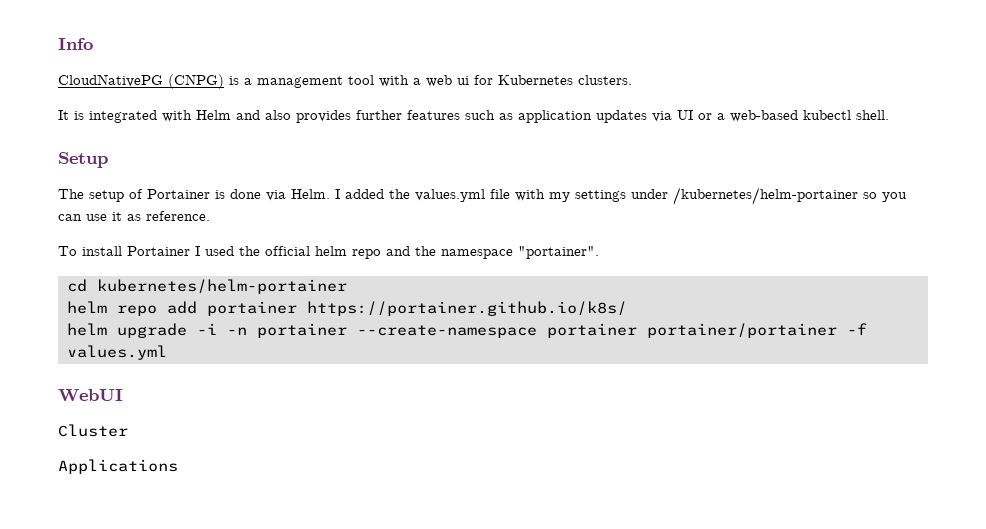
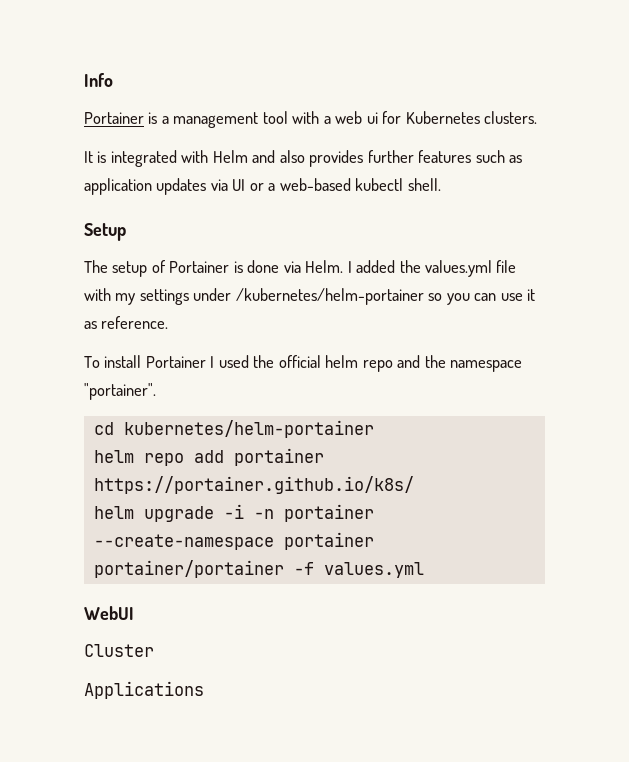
[58,74,224,89] CloudNativePG (CNPG) -> [84,112,144,124] Portainer

